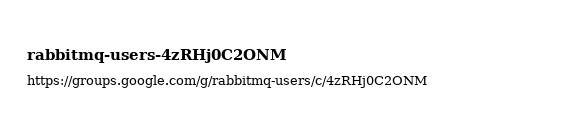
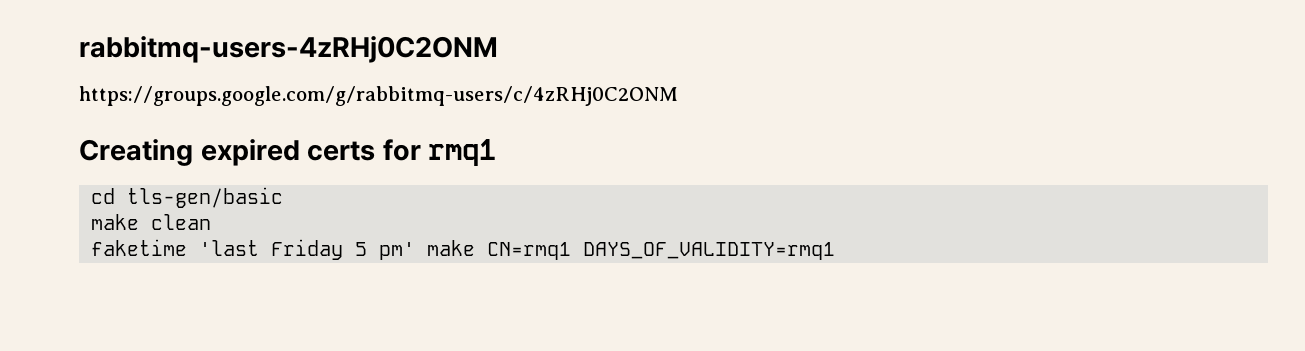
(427, 81) none -> [79,139,497,166] [91,187,284,208] [91,214,212,230] [91,239,836,260] // Creating expired certs for rmq1 // cd tls-gen/basic // make clean // faketime 'last Friday 5 pm' make CN=rmq1 DAYS_OF_VALIDITY=rmq1

